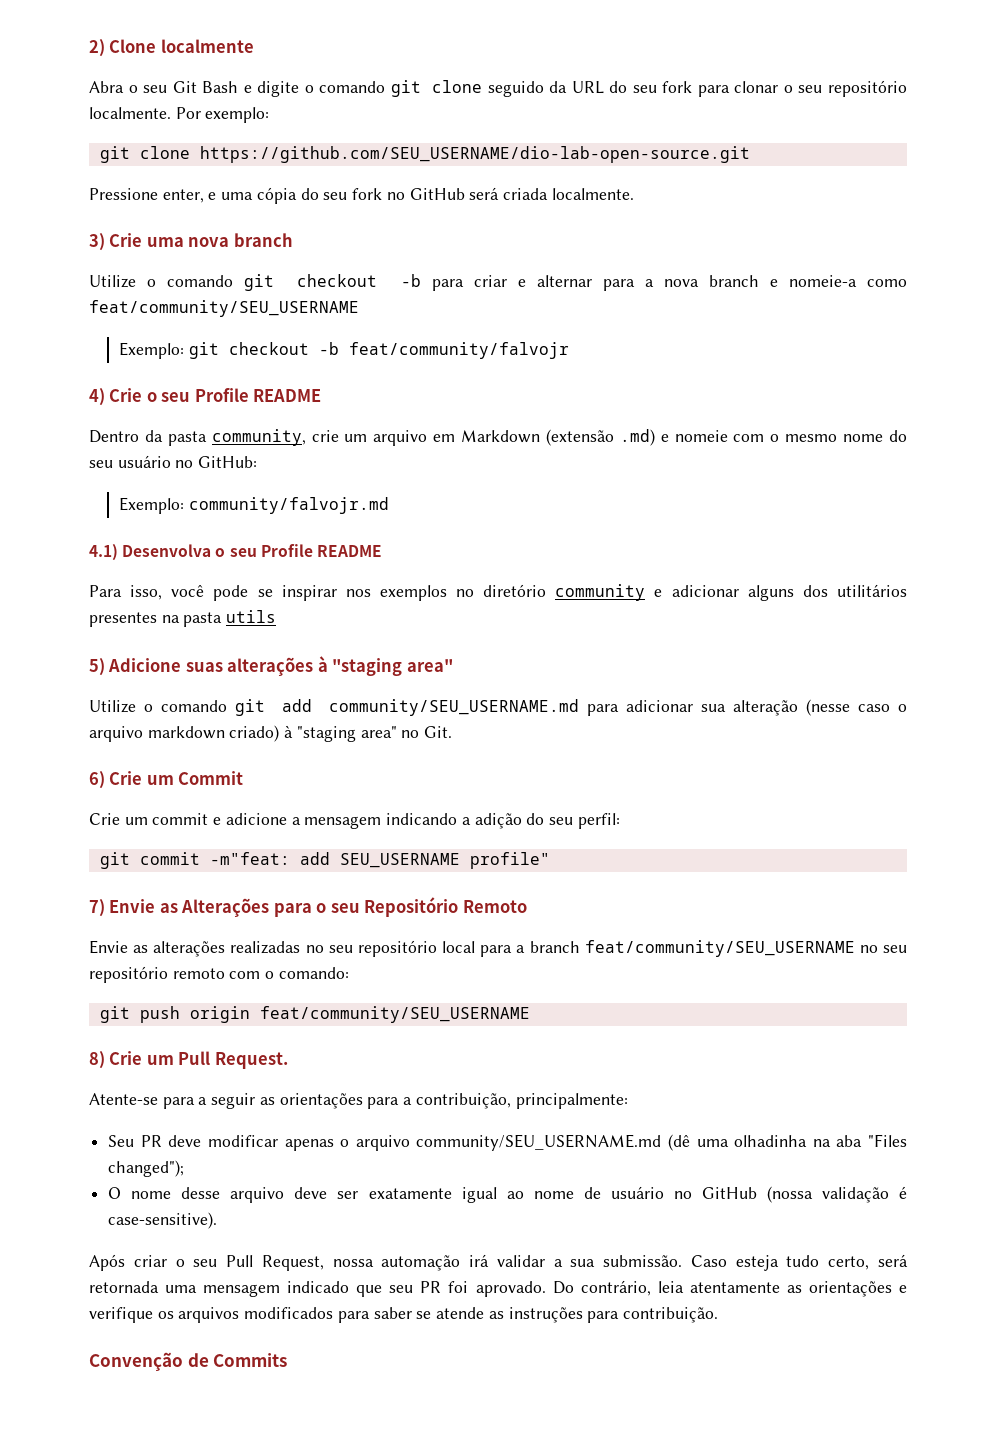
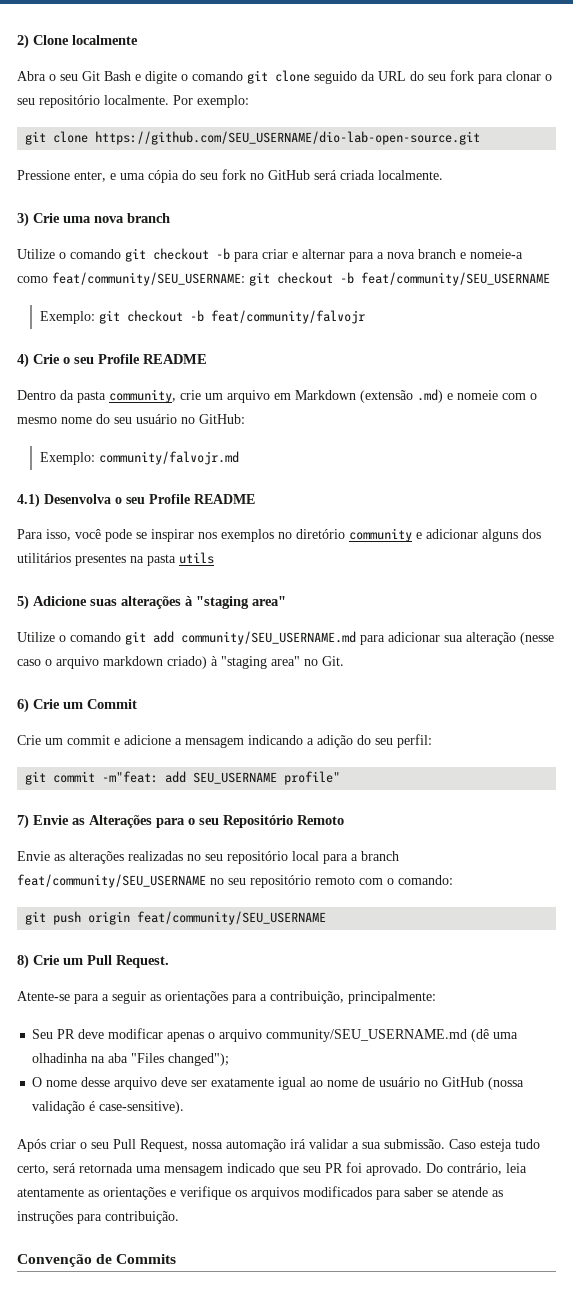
(908, 283) none -> [52,272,354,286] feat/community/SEU_USERNAME: git checkout -b

